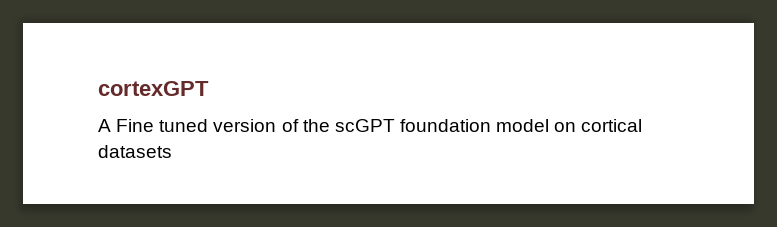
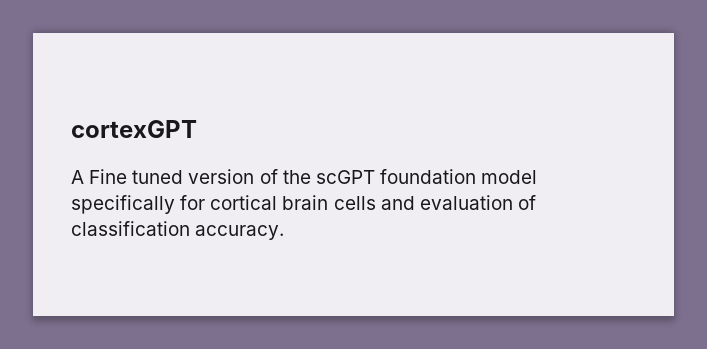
[554,119,643,132] [98,145,172,158] on cortical datasets -> [71,195,536,214] [71,221,285,240] specifically for cortical brain cells and evaluation of classification accuracy.

